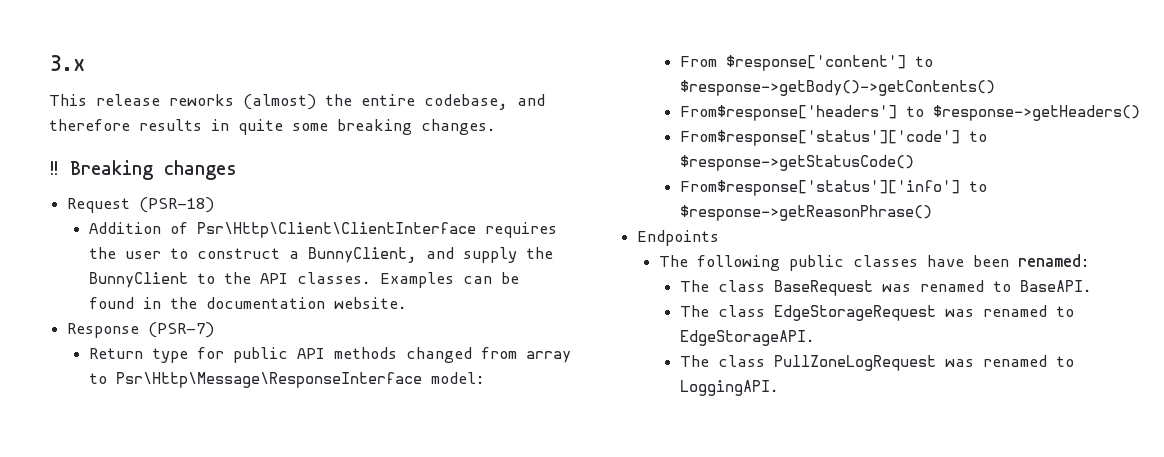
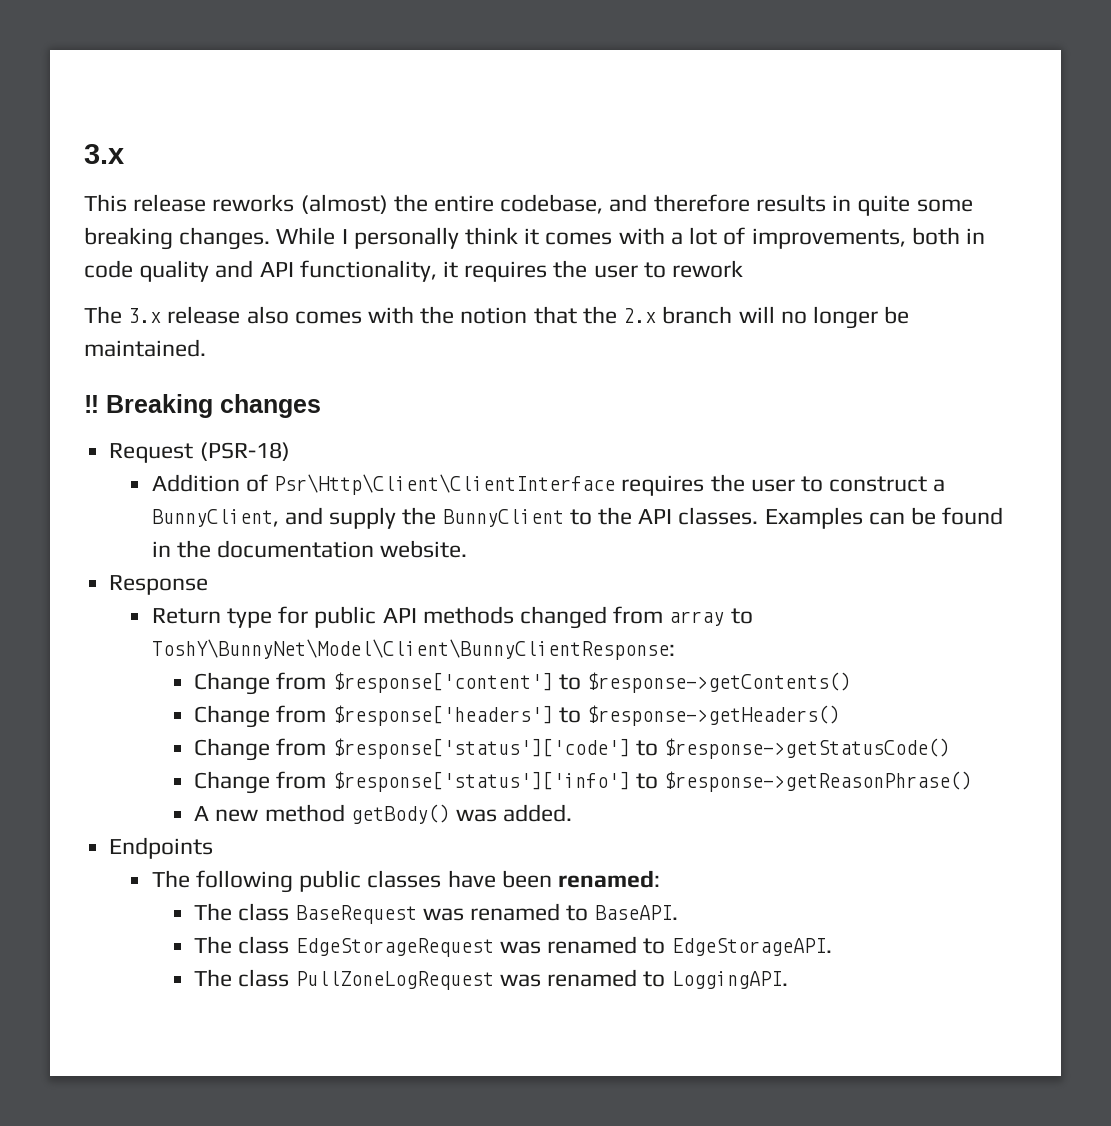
(496, 127) none -> [276,227,985,249] [84,260,744,282] [84,306,910,329] [84,339,206,357] While I personally think it comes with a lot of improvements, both in code quality and API functionality, it requires the user to rework // The 3.x release also comes with the notion that the 2.x branch will no longer be maintained.
[148,322,215,338] (PSR-7) -> (209, 585) none
[115,372,485,388] [680,55,934,71] [680,80,996,96] [680,105,898,121] Psr\Http\Message\ResponseInterface model: // From $response['content'] to $response->getBody()->getContents() // From$response['headers'] -> [151,639,675,660] [194,672,852,695] [194,705,553,728] ToshY\BunnyNet\Model\Client\BunnyClientResponse: // Change from $response['content'] to $response->getContents() // Change from $response['headers']
[680,130,961,146] From$response['status']['code'] -> [194,738,630,761] Change from $response['status']['code']
[680,180,961,196] From$response['status']['info'] -> [194,771,630,794] Change from $response['status']['info']
(933, 213) none -> [194,804,573,824] // A new method getBody() was added.

